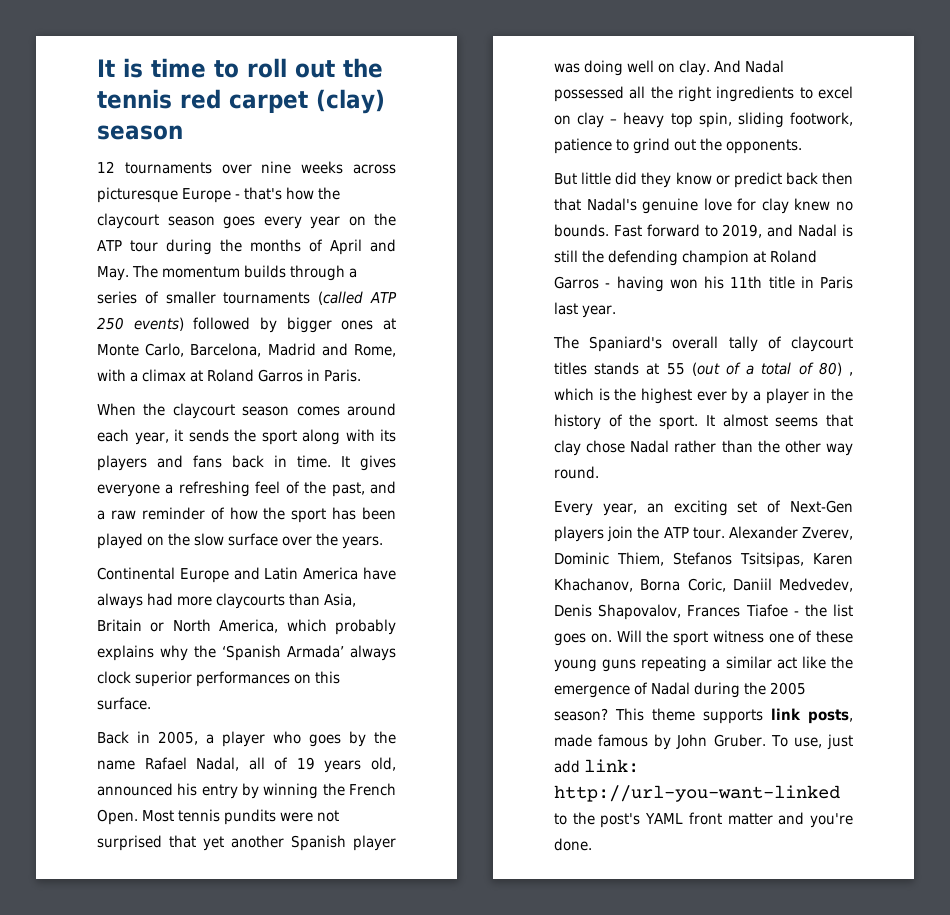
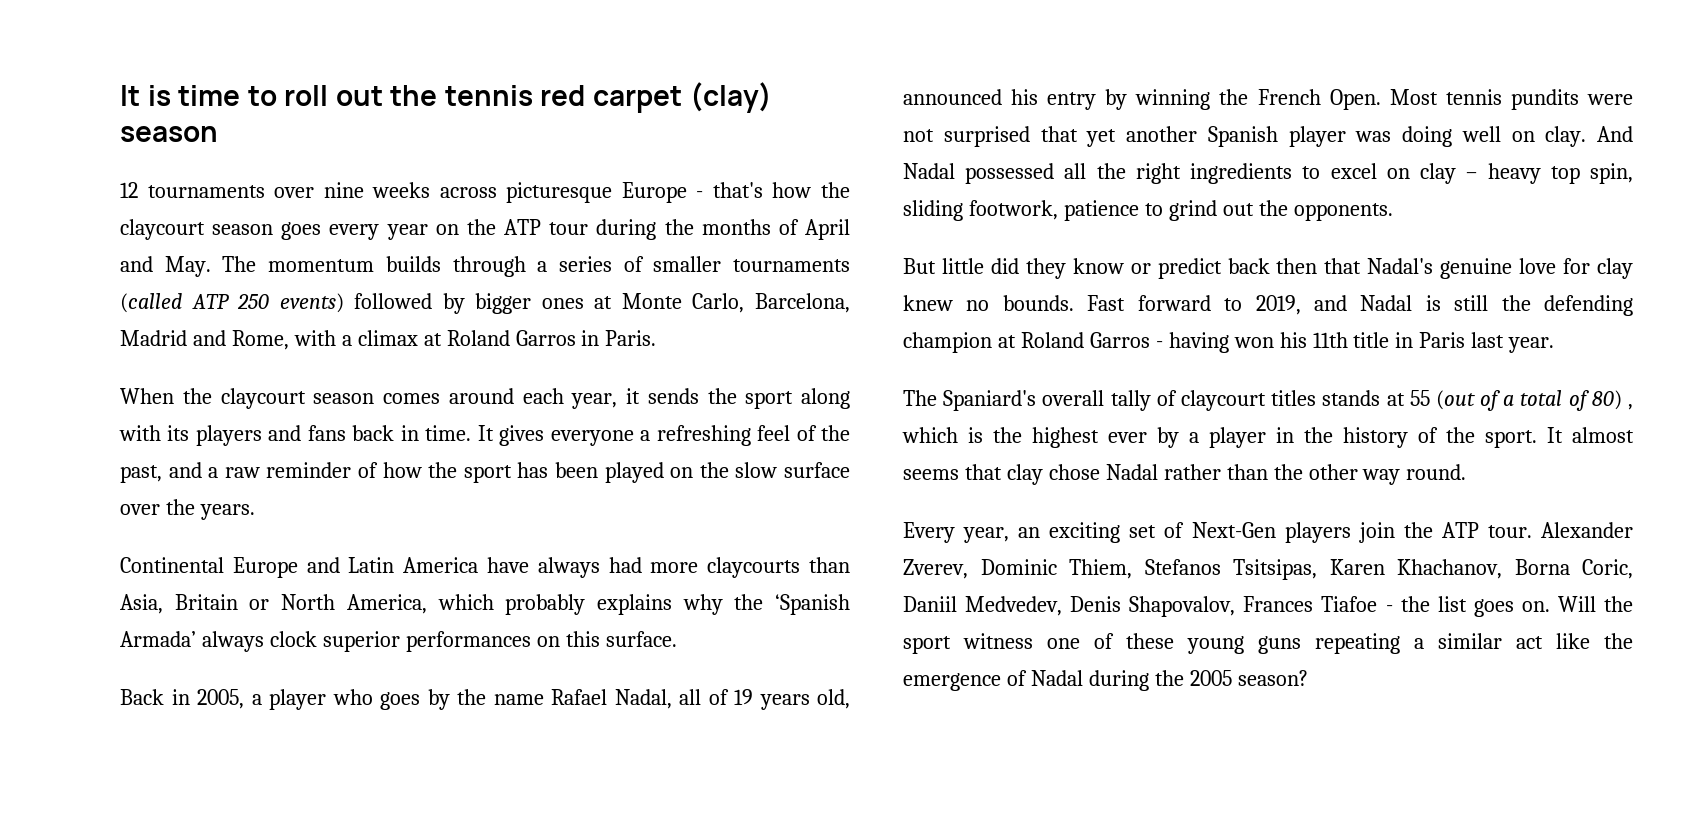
[615,708,853,724] [554,734,853,750] [554,759,640,773] [554,785,840,802] [554,812,853,828] [554,838,592,851] This theme supports link posts, made famous by John Gruber. To use, just add link: http://url-you-want-linked to the post's YAML front matter and you're done. -> (1308, 678) none

